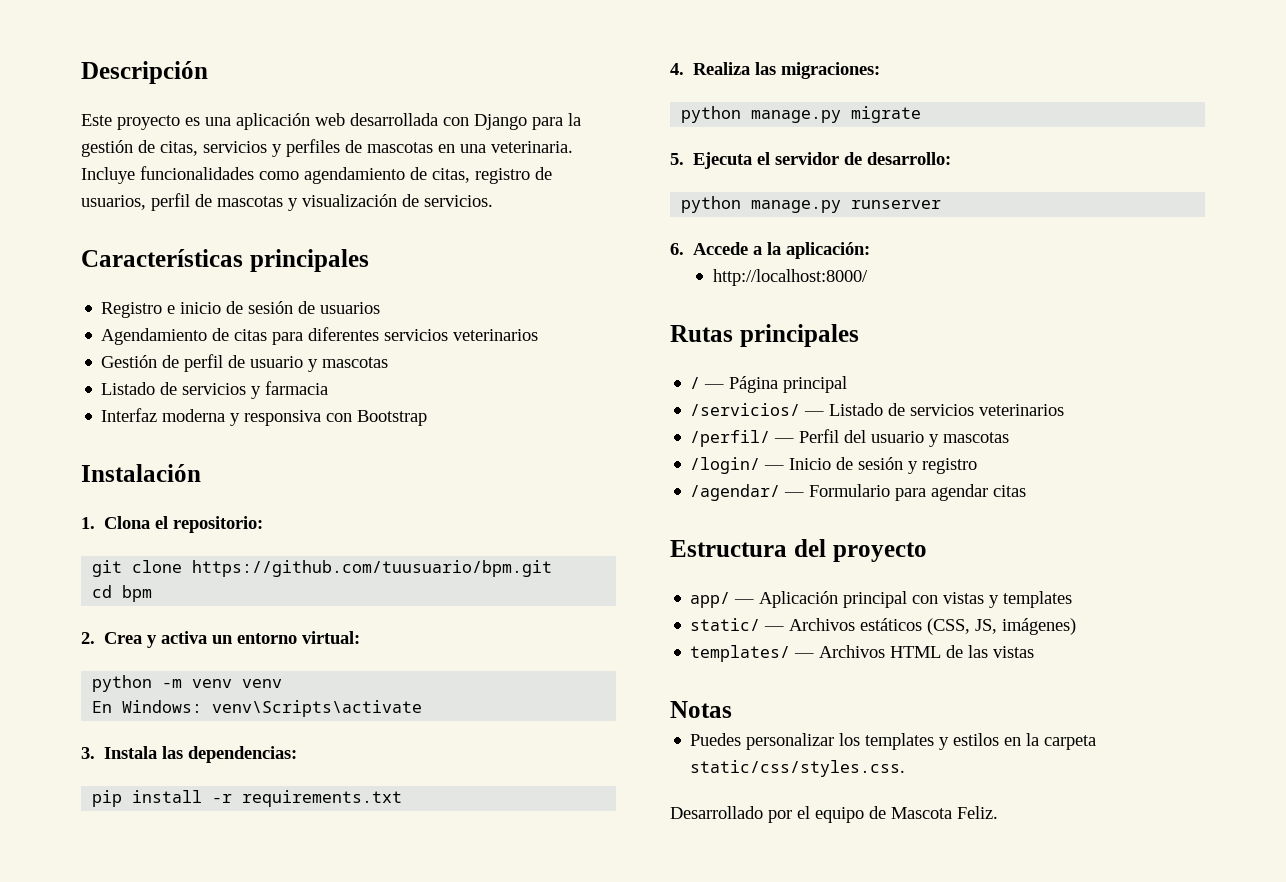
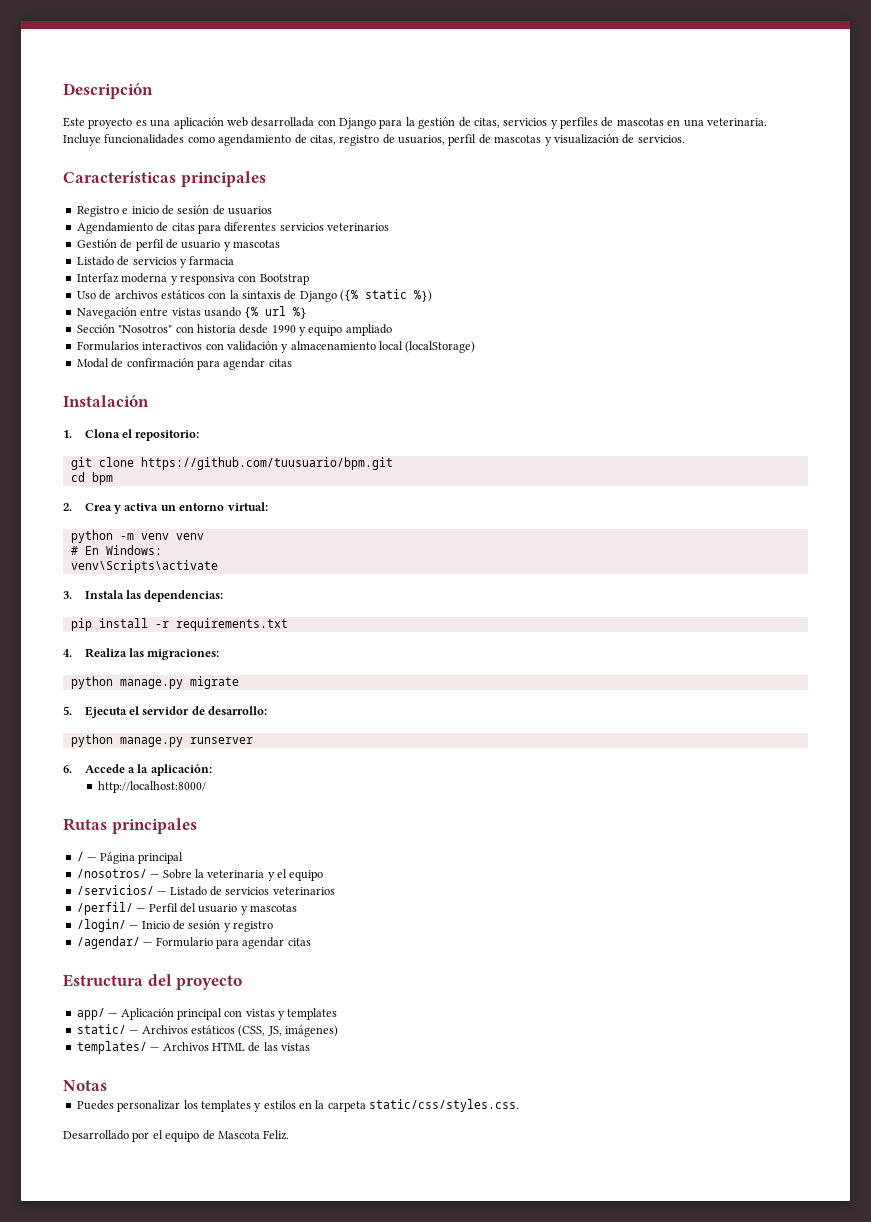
(428, 418) none -> [76,289,433,302] [76,306,308,319] [76,324,392,336] [76,341,476,353] [76,358,292,370] // Uso de archivos estáticos con la sintaxis de Django ({% static %}) // Navegación entre vistas usando {% url %} // Sección "Nosotros" con historia desde 1990 y equipo ampliado // Formularios interactivos con validación y almacenamiento local (localStorage) // Modal de confirmación para agendar citas
(283, 683) none -> [70,546,78,555] #
(203, 706) none -> (162, 550) //
(848, 384) none -> [76,869,324,881] // /nosotros/ — Sobre la veterinaria y el equipo

